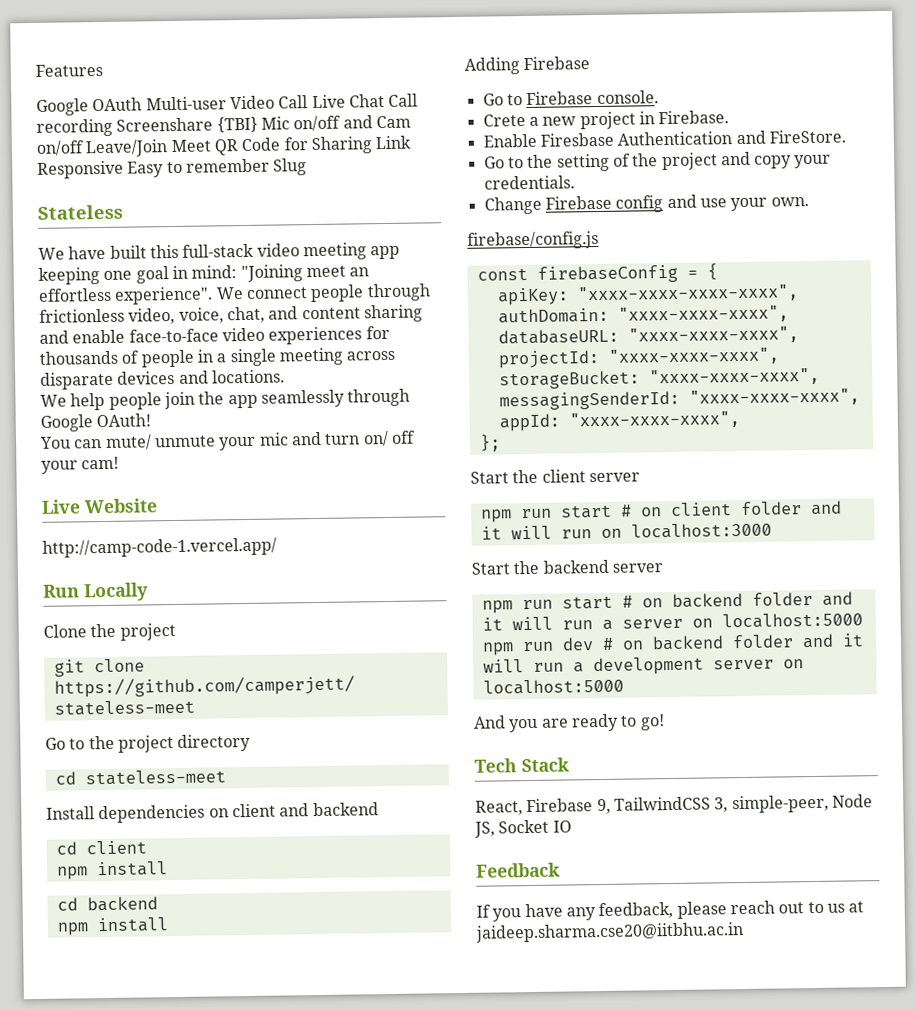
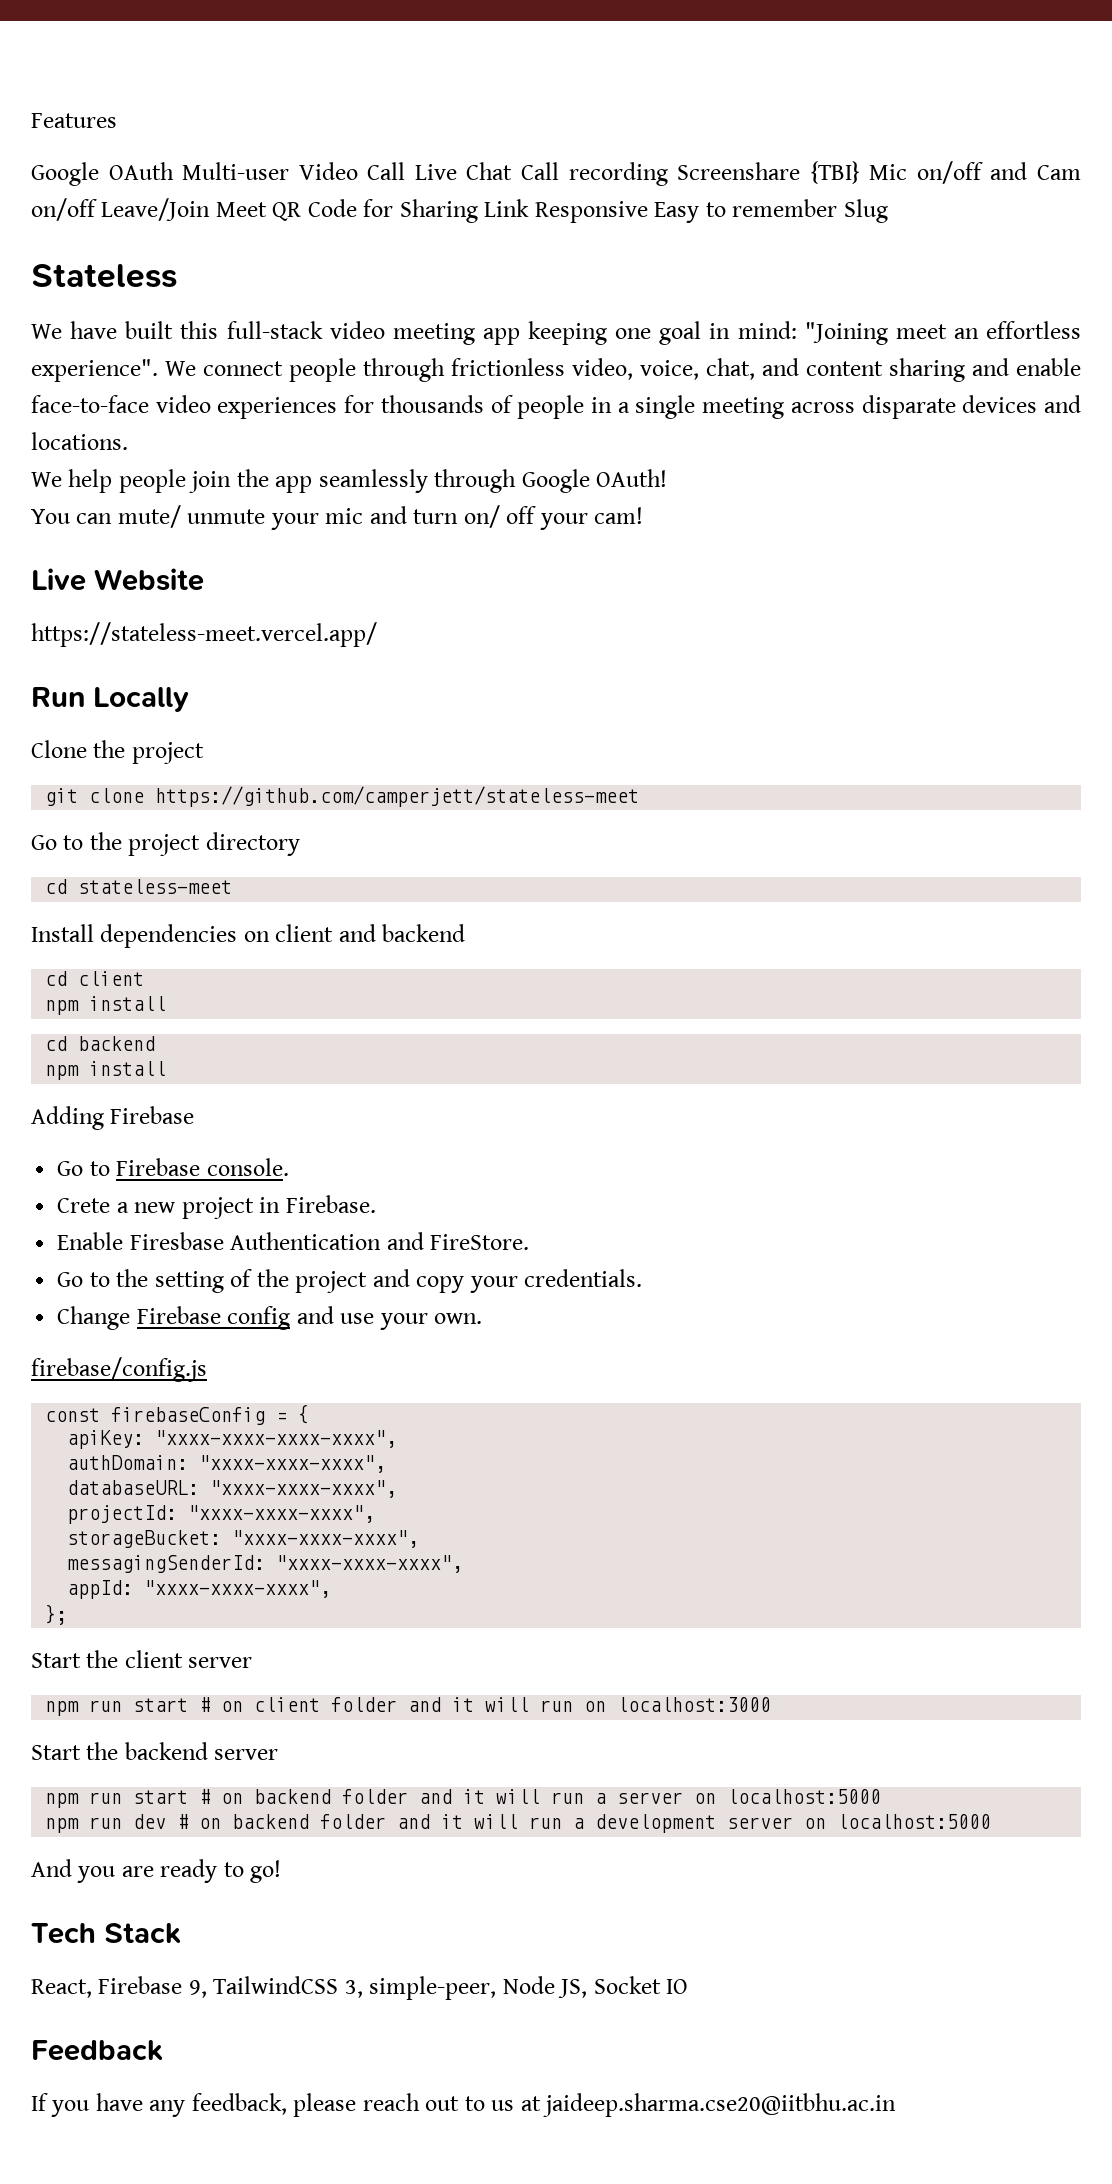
[42,537,277,558] http://camp-code-1.vercel.app/ -> [31,622,377,647] https://stateless-meet.vercel.app/

